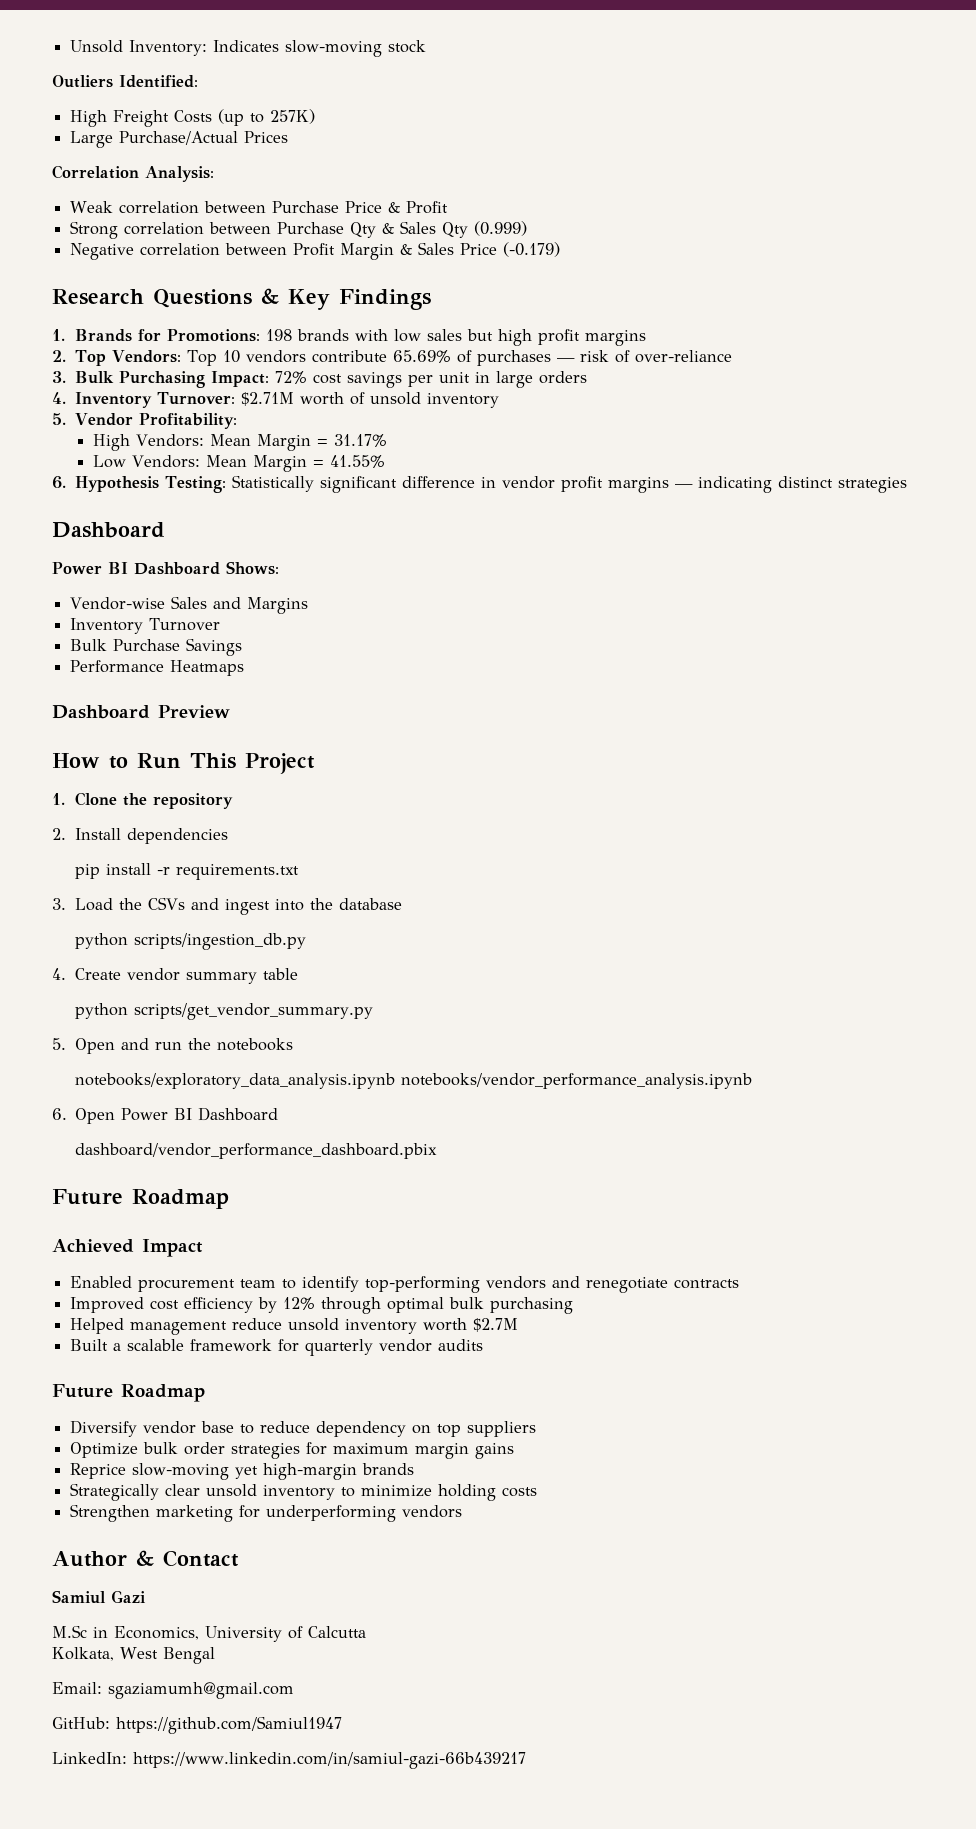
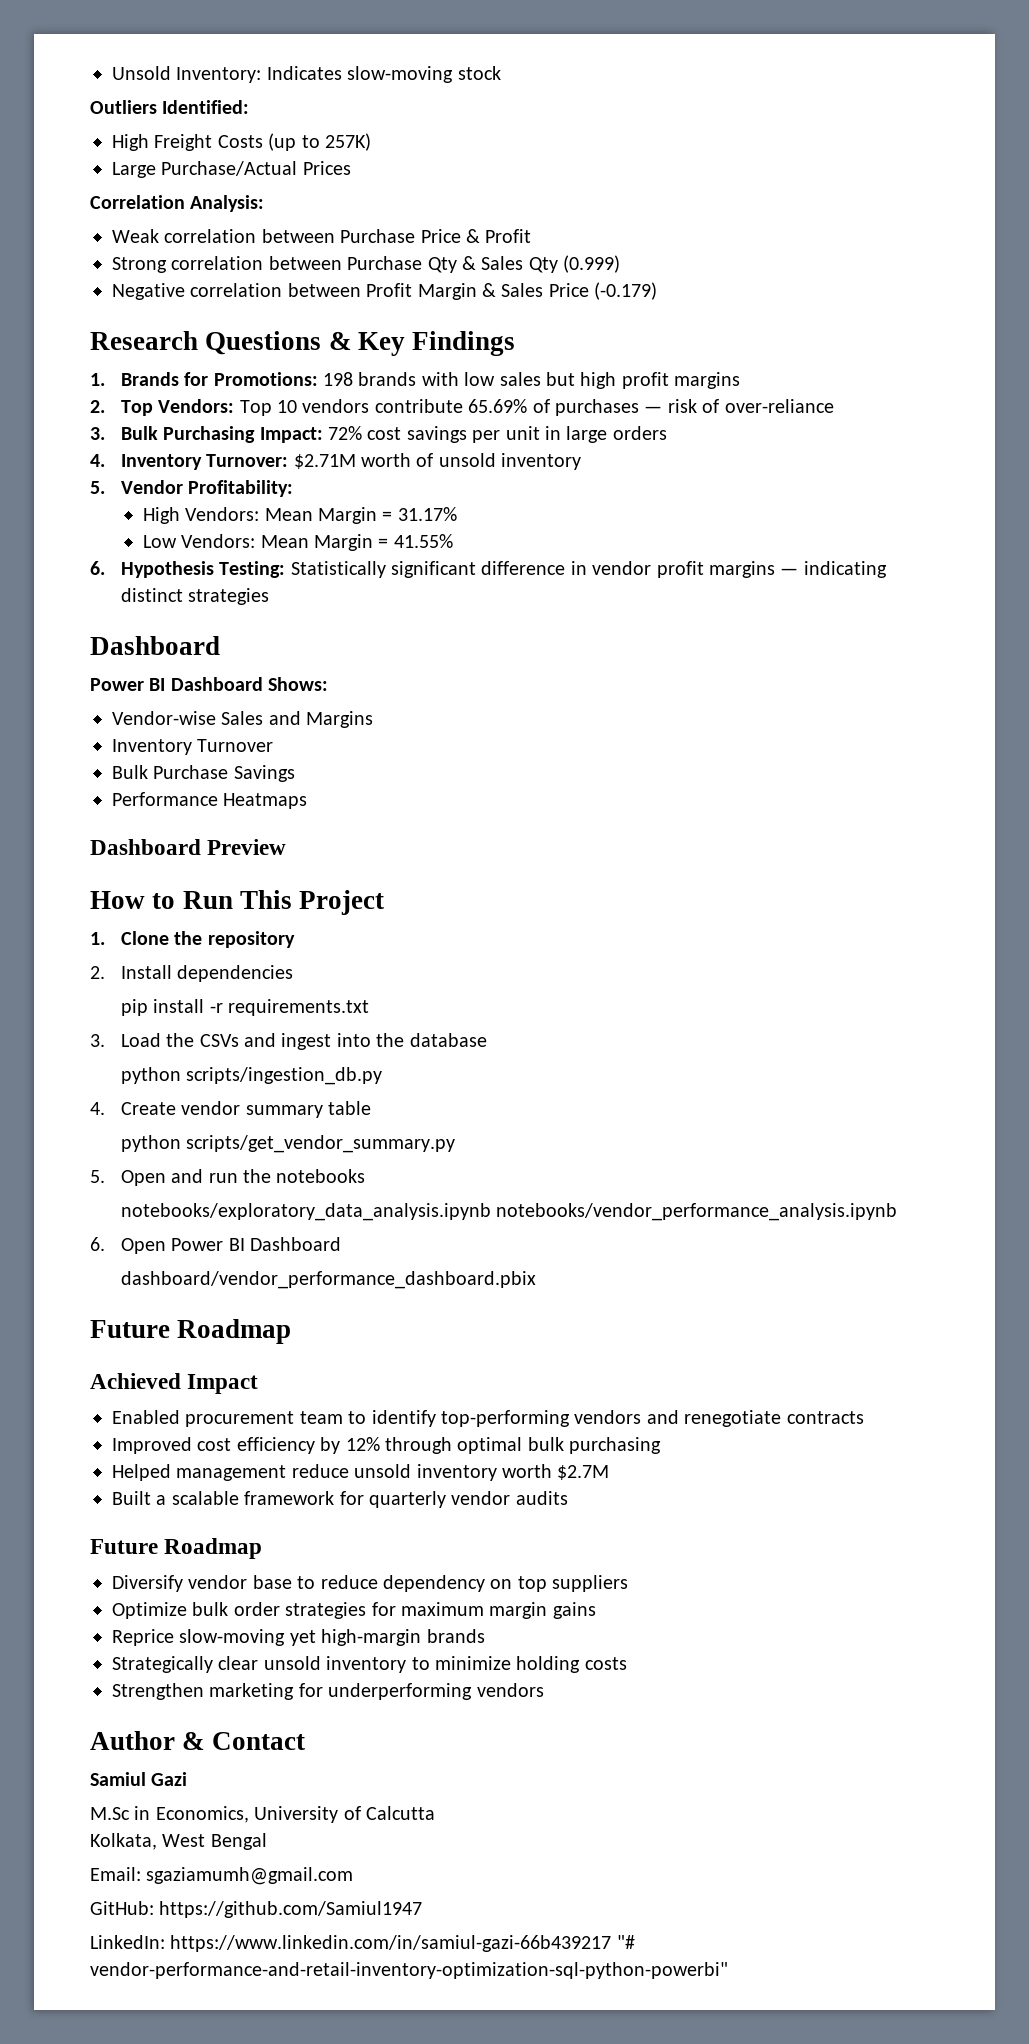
(526, 1760) none -> [616,1935,635,1949] [90,1962,728,1979] "# vendor-performance-and-retail-inventory-optimization-sql-python-powerbi"

